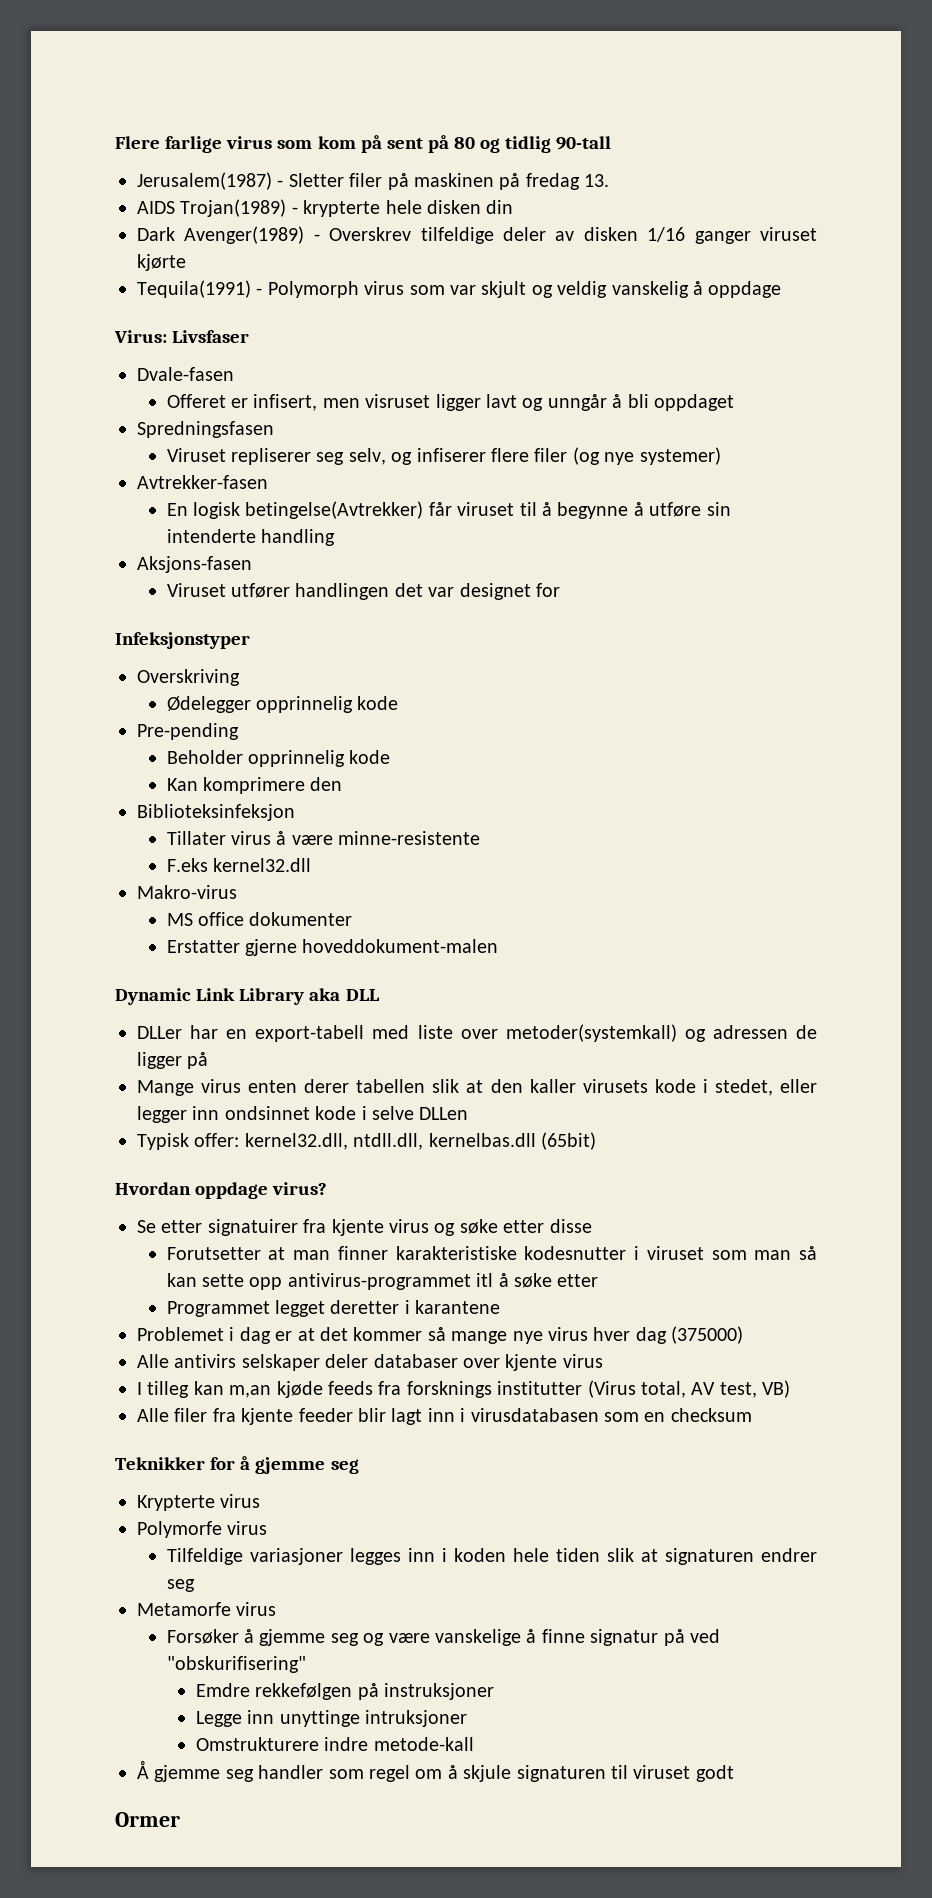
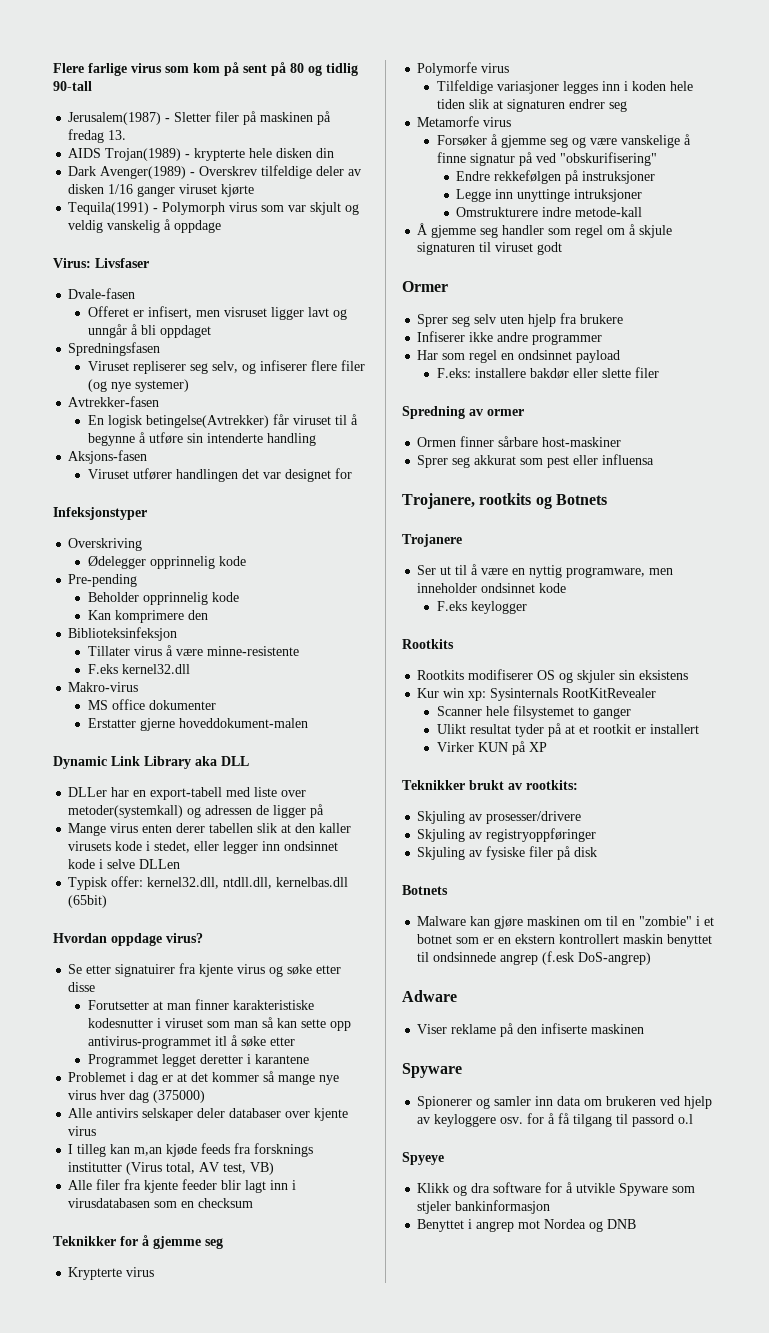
[196,1683,251,1697] Emdre -> [456,171,491,181] Endre
(180, 1819) none -> [417,313,624,327] [417,331,603,345] [417,350,621,363] [436,367,659,379] [402,406,524,419] [417,436,622,447] [417,454,655,468] [402,493,607,509] [402,534,462,547] [417,564,674,578] [417,583,567,593] [436,601,527,614] [402,639,454,649] [417,669,689,683] [417,688,657,701] [436,705,631,719] [436,723,699,737] [436,741,547,755] [402,780,578,790] [417,811,582,824] [417,828,597,842] [417,846,598,860] [402,885,448,895] [417,916,715,929] [417,934,713,947] [417,951,652,965] [402,990,457,1002] [417,1023,645,1037] [402,1063,462,1078] [417,1096,713,1109] [417,1113,694,1127] [402,1152,444,1165] [417,1182,696,1196] [417,1200,551,1214] [417,1219,637,1232] // Sprer seg selv uten hjelp fra brukere // Infiserer ikke andre programmer // Har som regel en ondsinnet payload // F.eks: installere bakdør eller slette filer // Spredning av ormer // Ormen finner sårbare host-maskiner // Sprer seg akkurat som pest eller influensa // Trojanere, rootkits og Botnets // Trojanere // Ser ut til å være en nyttig programware, men inneholder ondsinnet kode // F.eks keylogger // Rootkits // Rootkits modifiserer OS og skjuler sin eksistens // Kur win xp: Sysinternals RootKitRevealer // Scanner hele filsystemet to ganger // Ulikt resultat tyder på at et rootkit er installert // Virker KUN på XP // Teknikker brukt av rootkits: // Skjuling av prosesser/drivere // Skjuling av registryoppføringer // Skjuling av fysiske filer på disk // Botnets // Malware kan gjøre maskinen om til en "zombie" i et botnet som er en ekstern kontrollert maskin benyttet til ondsinnede angrep (f.esk DoS-angrep) // Adware // Viser reklame på den infiserte maskinen // Spyware // Spionerer og samler inn data om brukeren ved hjelp av keyloggere osv. for å få tilgang til passord o.l // Spyeye // Klikk og dra software for å utvikle Spyware som stjeler bankinformasjon // Benyttet i angrep mot Nordea og DNB

